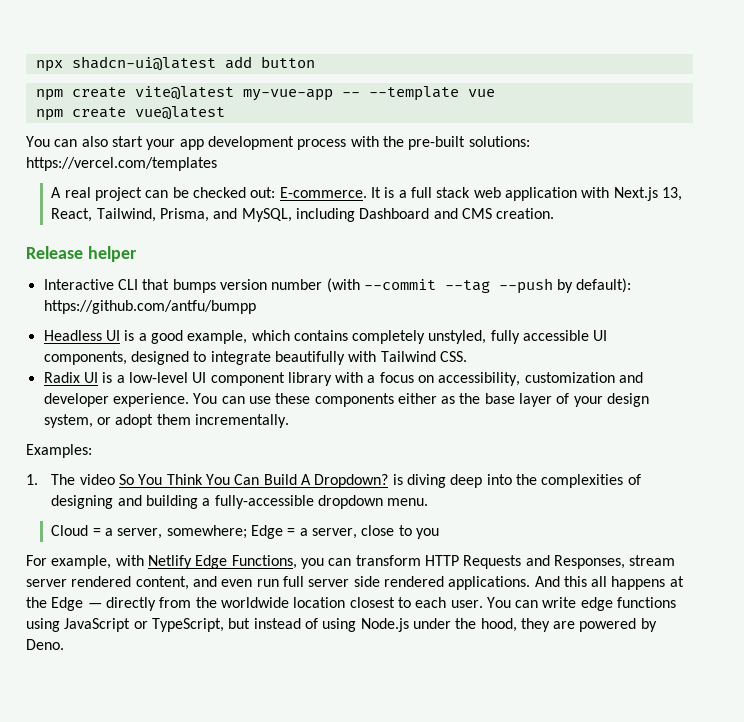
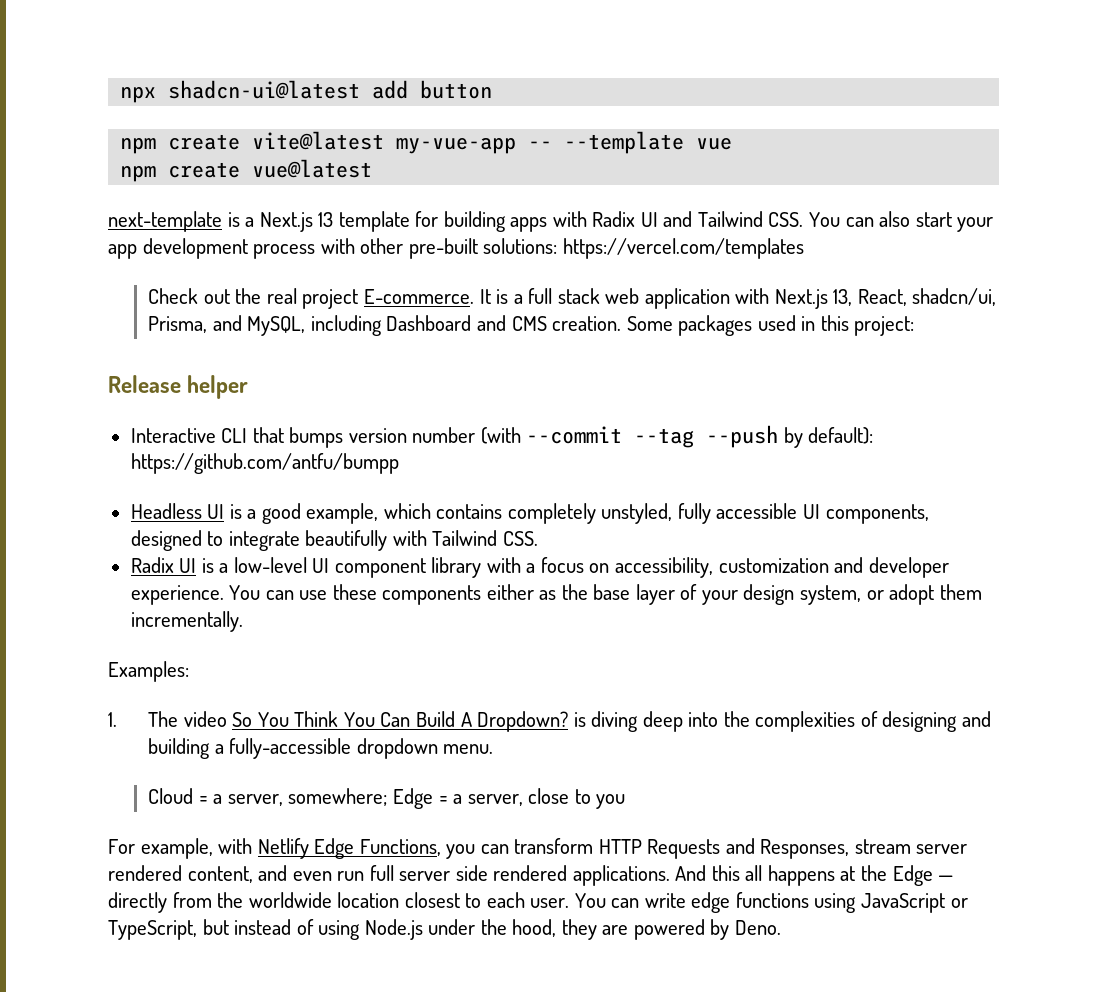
(225, 113) none -> [108,211,804,232] next-template is a Next.js 13 template for building apps with Radix UI and Tailwind CSS.
[382,136,404,147] the -> [360,238,404,254] other
[51,187,276,201] A real project can be checked out: -> [148,288,359,309] Check out the real project
[96,208,156,222] Tailwind, -> [912,288,997,306] shadcn/ui,
(555, 213) none -> [626,315,915,336] Some packages used in this project:

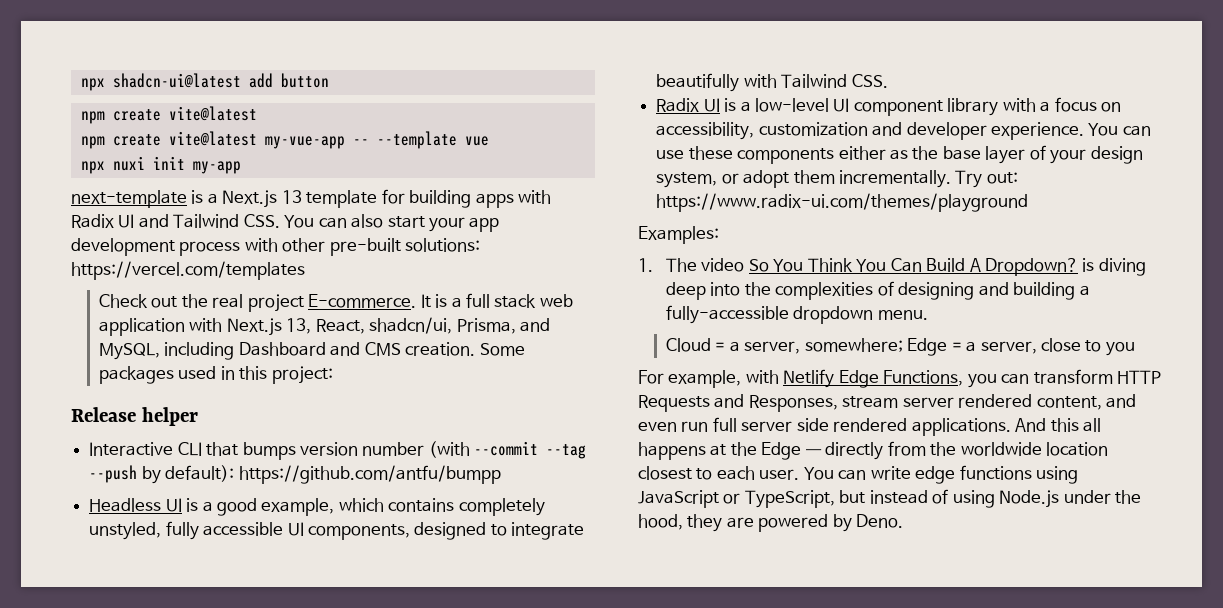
(385, 140) none -> [80,131,257,149] // npm create vite@latest
[120,159,373,182] npm create vue@latest -> [80,156,241,174] npx nuxi init my-app
(243, 621) none -> [955,170,1018,188] [656,193,1029,212] Try out: https://www.radix-ui.com/themes/playground

